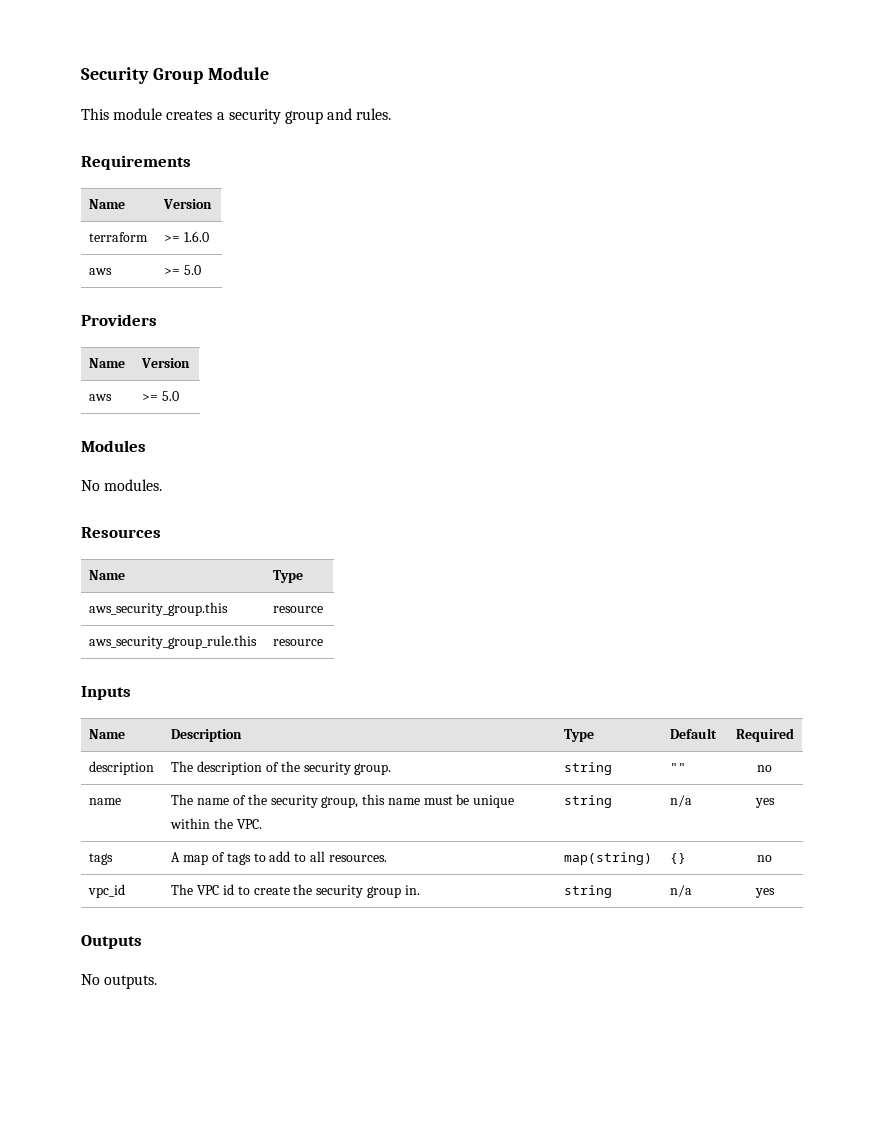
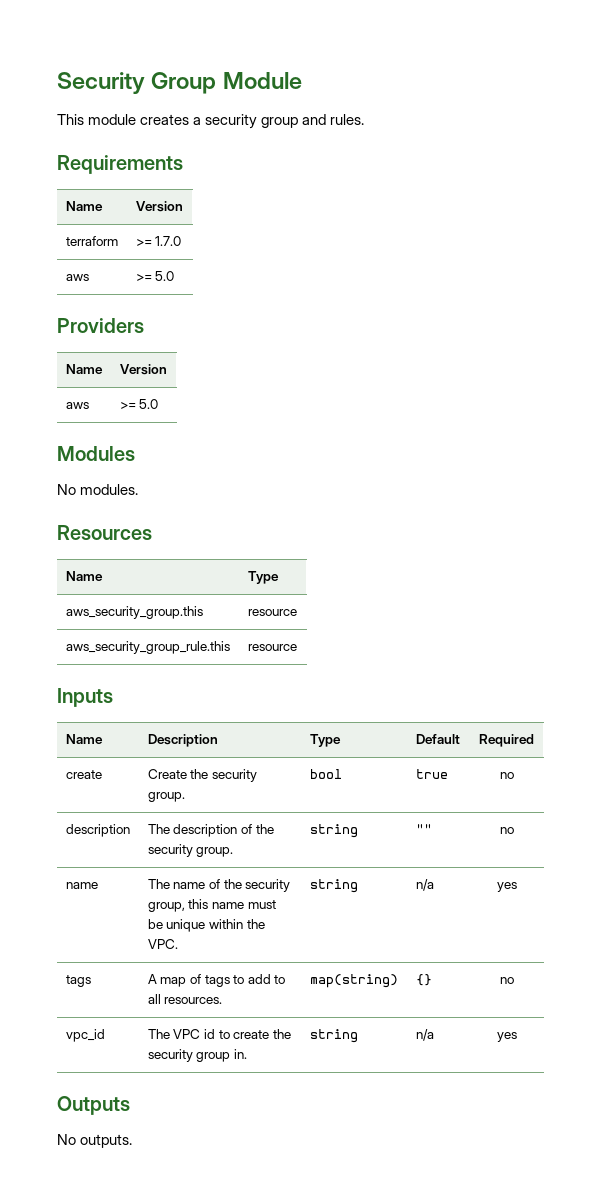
[184,231,210,242] 1.6.0 -> [155,236,182,246] 1.7.0
(794, 735) none -> [65,770,102,779] [147,769,257,782] [147,792,185,802] [309,769,342,779] [415,769,448,779] [499,772,514,779] // create | Create the security group. | bool | true | no

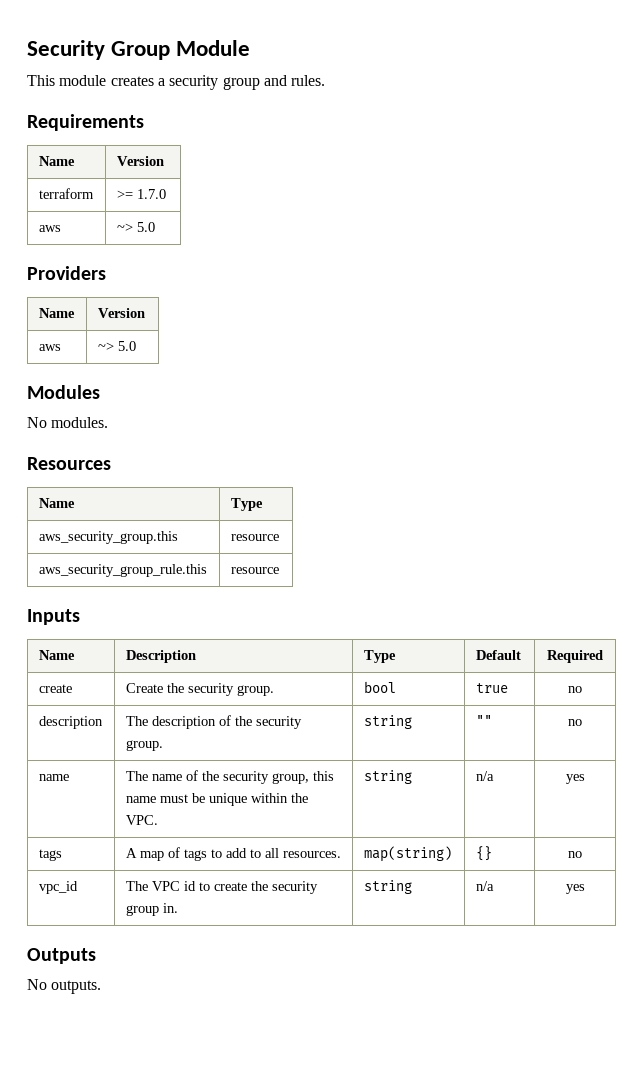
[135,273,152,281] >= -> [116,223,133,232] ~>
[119,401,136,409] >= -> [97,342,114,351] ~>

